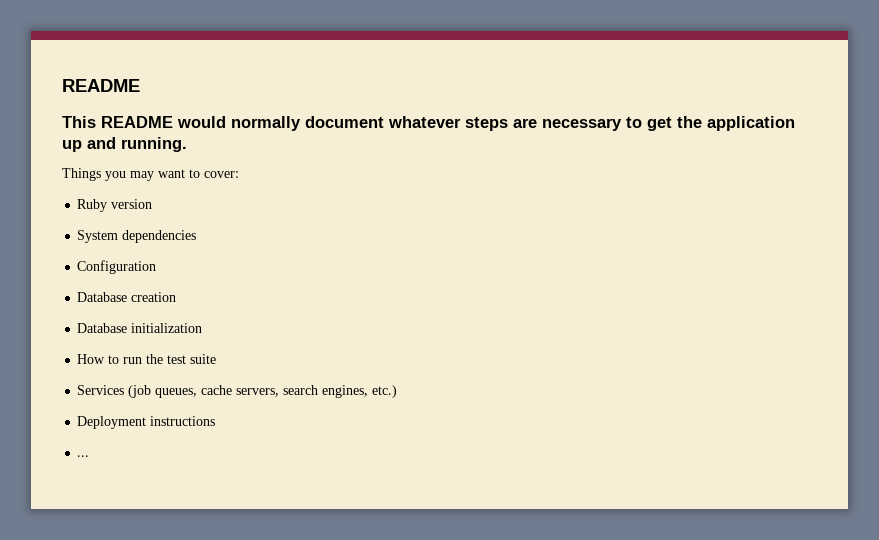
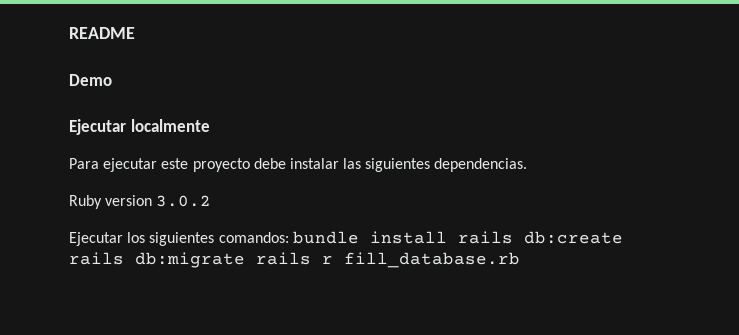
[62,116,795,131] [62,137,187,152] [62,168,239,181] [77,199,153,212] [77,230,197,243] [77,260,157,274] [77,292,177,302] [77,323,203,333] [77,354,217,364] [77,385,398,398] [77,416,216,429] [77,455,90,457] This README would normally document whatever steps are necessary to get the application up and running. // Things you may want to cover: // Ruby version // System dependencies // Configuration // Database creation // Database initialization // How to run the test suite // Services (job queues, cache servers, search engines, etc.) // Deployment instructions // ... -> [69,74,112,86] [69,119,210,135] [69,158,528,172] [69,195,212,209] [69,231,623,246] [69,252,520,268] Demo // Ejecutar localmente // Para ejecutar este proyecto debe instalar las siguientes dependencias. // Ruby version 3.0.2 // Ejecutar los siguientes comandos: bundle install rails db:create rails db:migrate rails r fill_database.rb

